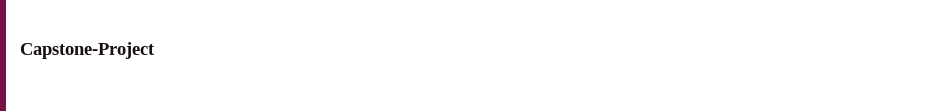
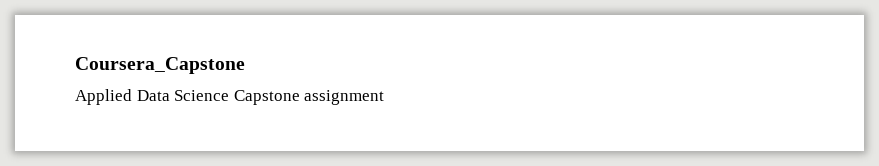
[20,42,155,59] Capstone-Project -> [75,57,245,74] [75,89,385,105] Coursera_Capstone // Applied Data Science Capstone assignment

